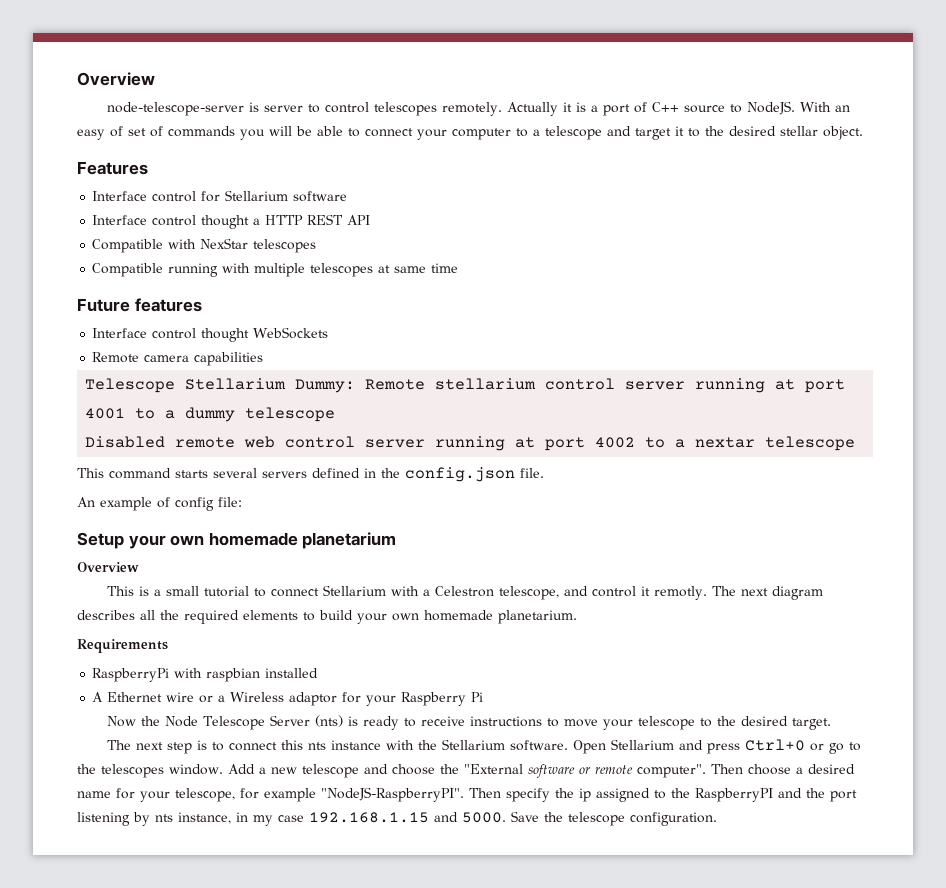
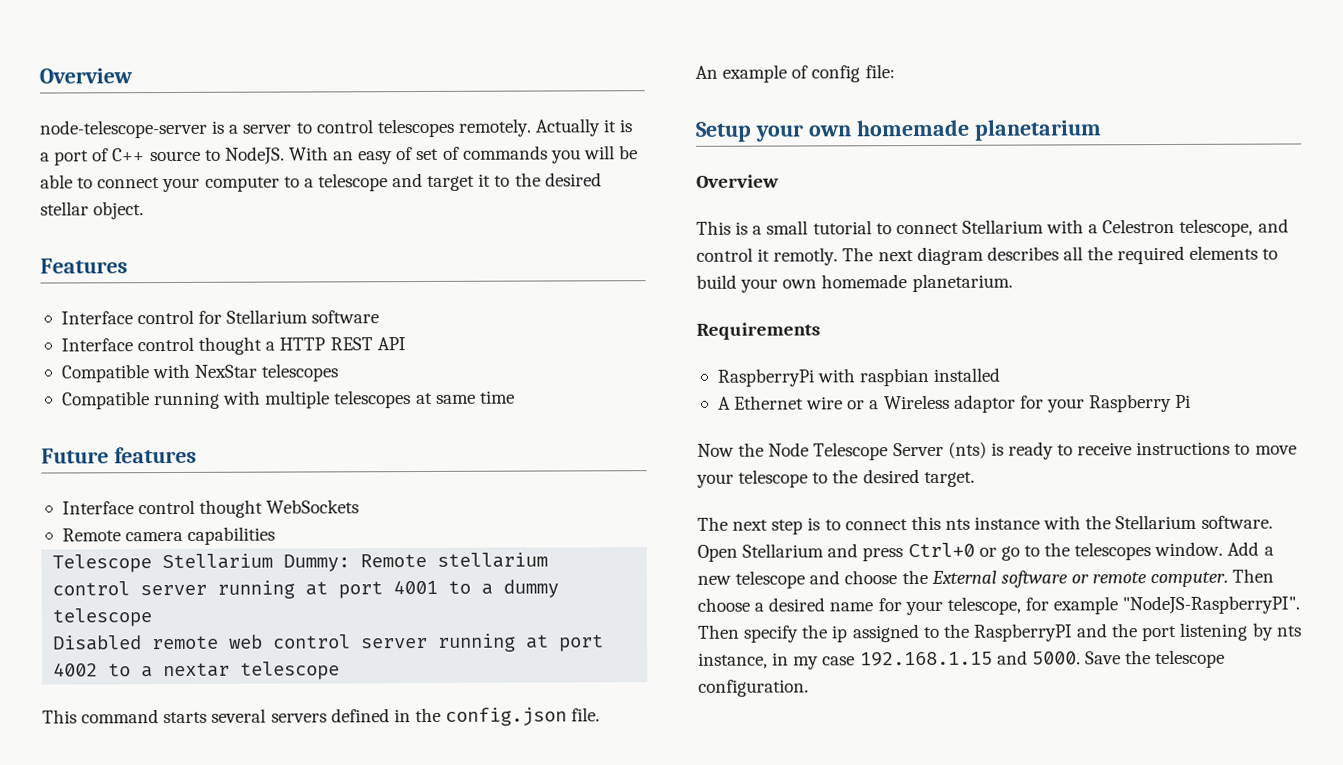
(259, 107) none -> [228,124,239,134] a
[463,764,523,774] "External -> [930,570,997,584] External
[636,764,706,778] computer". -> [1150,571,1229,588] computer.

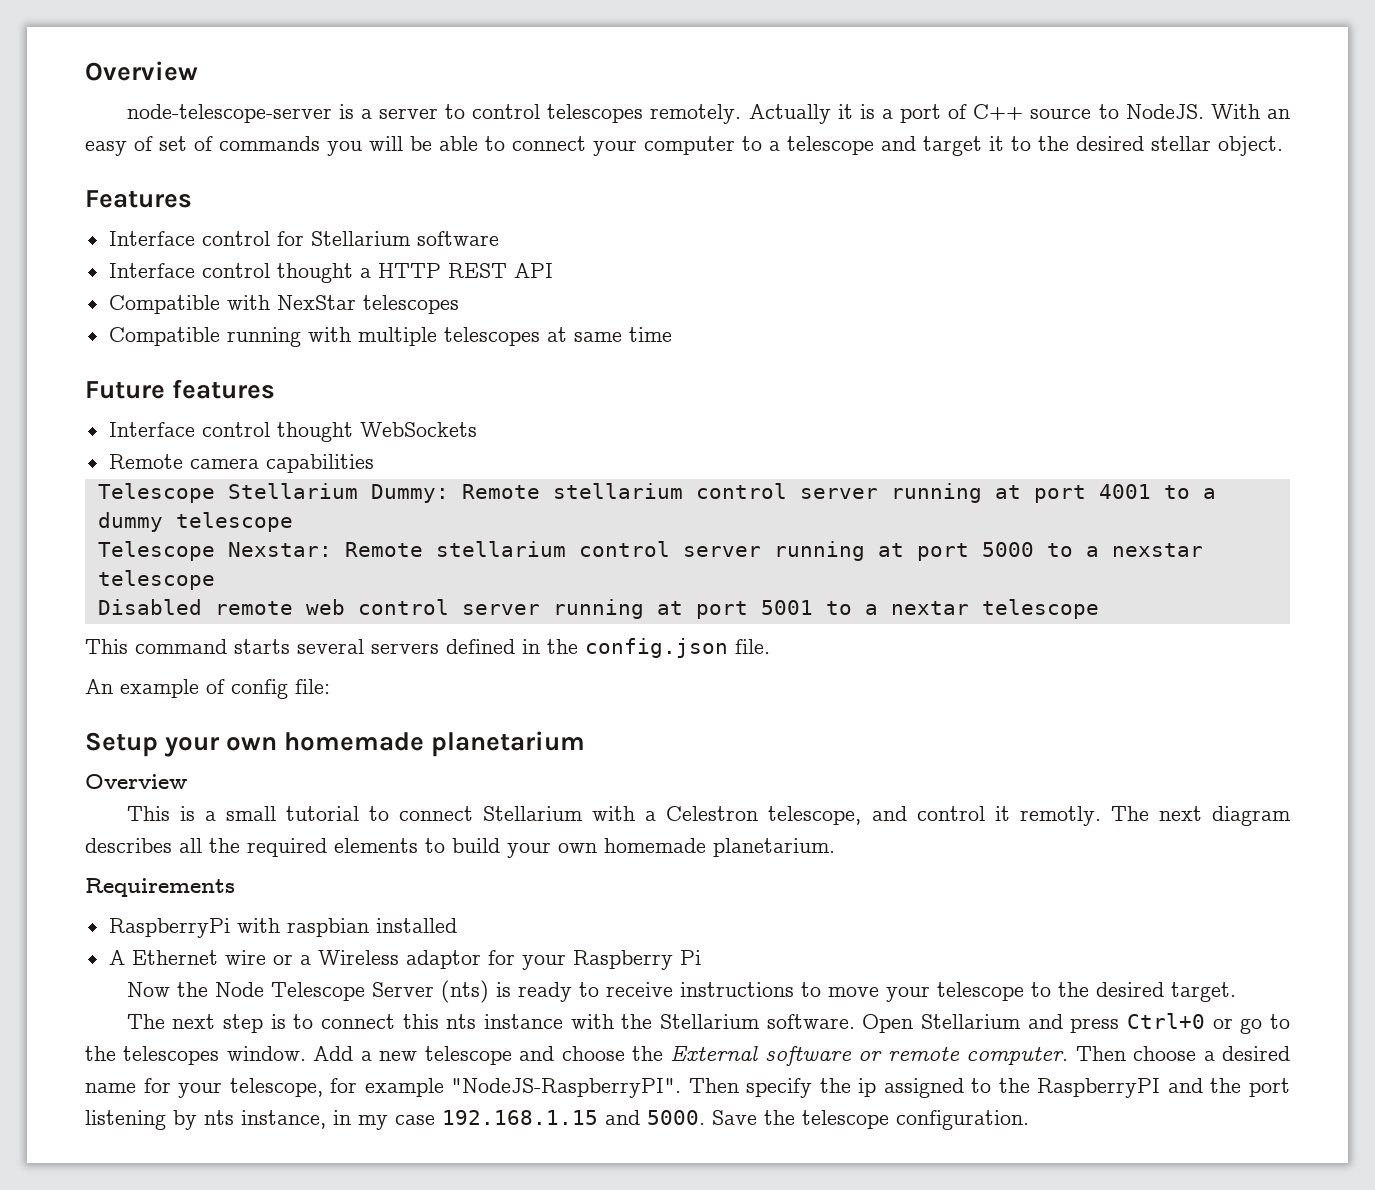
(153, 617) none -> [97,541,1203,561] [97,570,215,590] // Telescope Nexstar: Remote stellarium control server running at port 5000 to a nexstar telescope
[53,662,99,677] 4002 -> [760,600,813,615] 5001

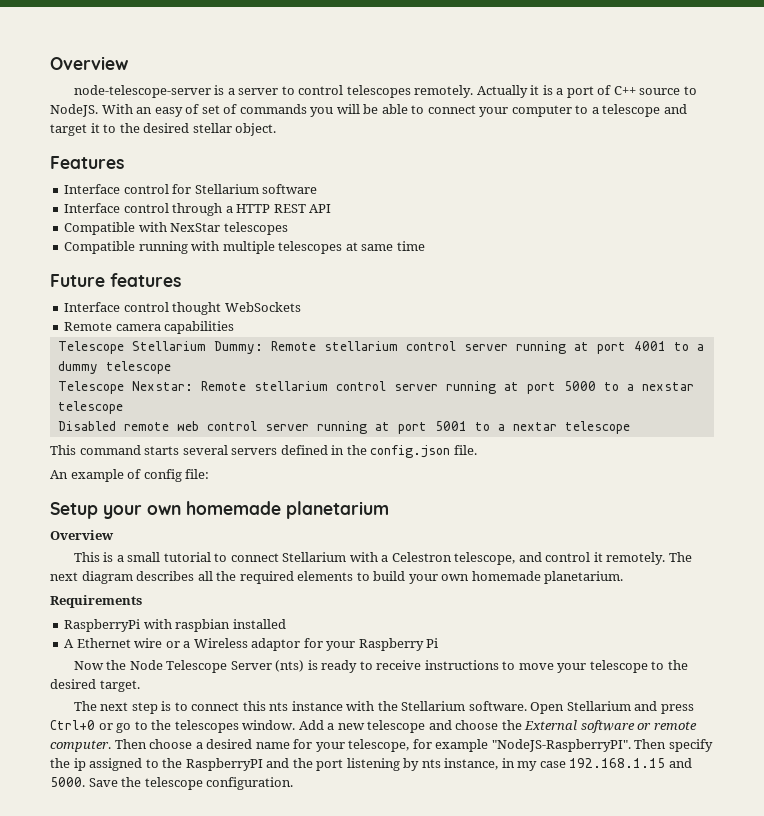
[276,263,353,283] thought -> [172,203,223,216] through
[1019,806,1101,826] remotly. -> [606,552,666,565] remotely.

